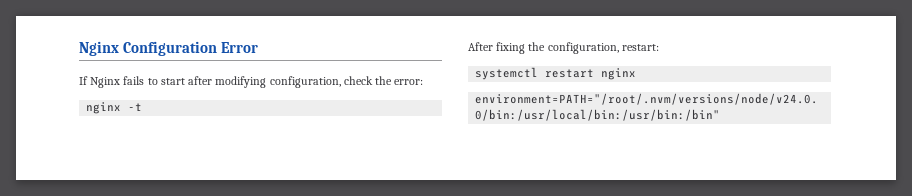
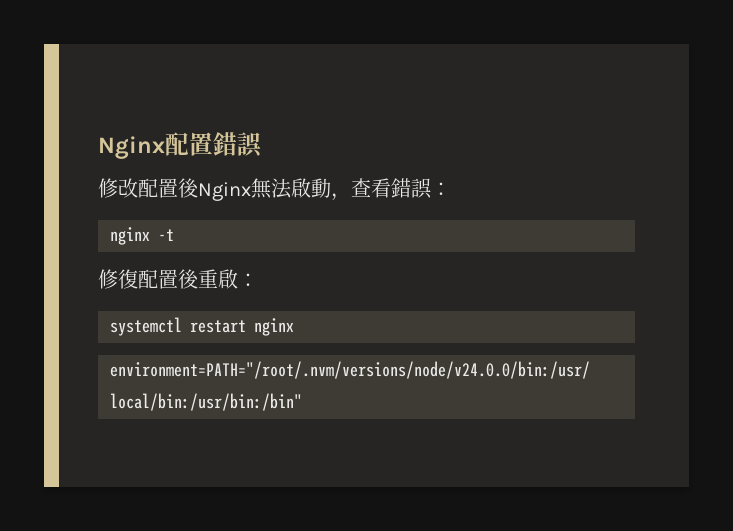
[79,41,259,56] [79,76,424,88] [86,102,143,114] [468,42,659,54] Nginx Configuration Error // If Nginx fails to start after modifying configuration, check the error: // nginx -t // After fixing the configuration, restart: -> [98,132,262,159] [98,178,451,201] [110,227,174,245] [98,269,258,289] Nginx配置錯誤 // 修改配置後Nginx無法啟動，查看錯誤： // nginx -t // 修復配置後重啟：

